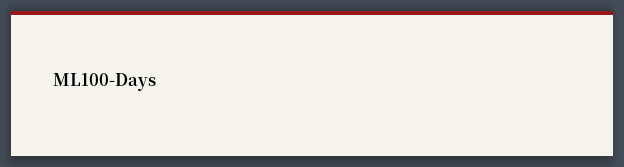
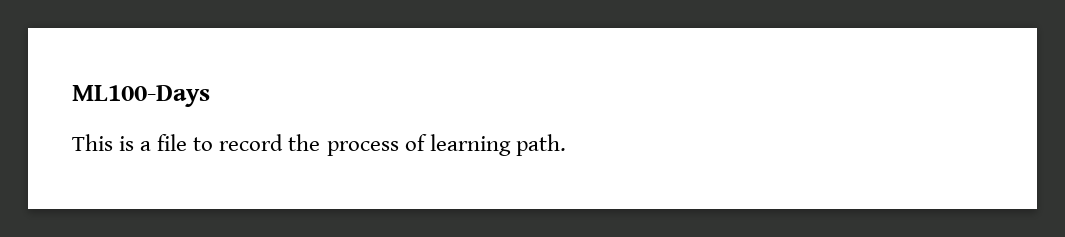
(156, 82) none -> [72,134,566,156] // This is a file to record the process of learning path.

